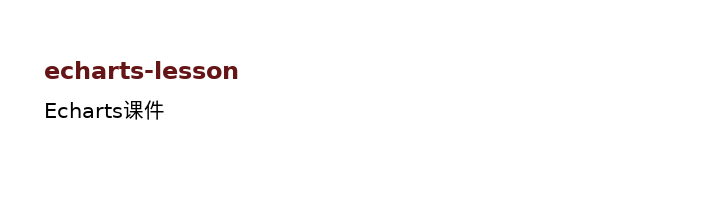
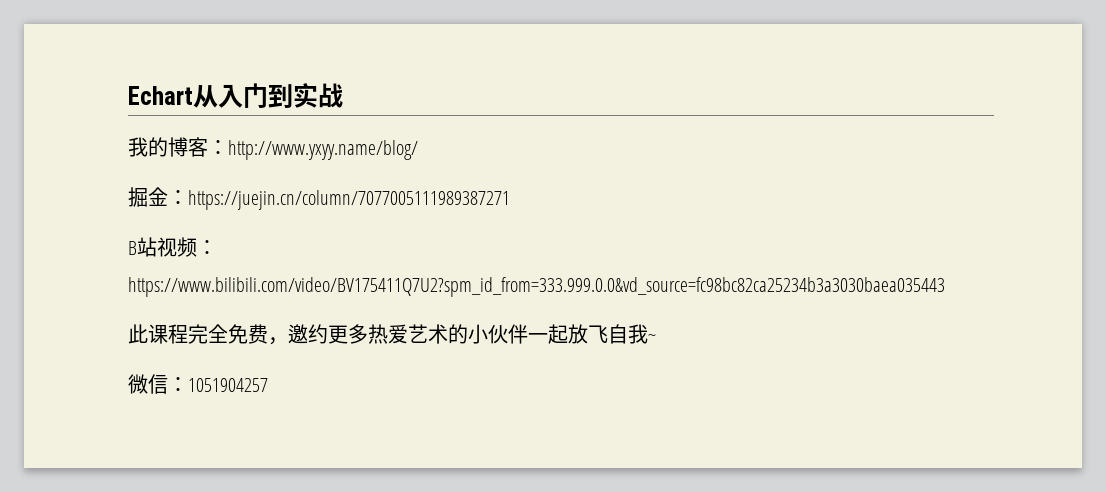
[44,61,239,79] [44,100,165,120] echarts-lesson // Echarts课件 -> [128,83,343,108] [128,137,418,160] [128,187,510,210] [128,237,217,257] [128,277,945,297] [128,324,656,345] [128,374,268,394] Echart从入门到实战 // 我的博客：http://www.yxyy.name/blog/ // 掘金：https://juejin.cn/column/7077005111989387271 // B站视频：https://www.bilibili.com/video/BV175411Q7U2?spm_id_from=333.999.0.0&vd_source=fc98bc82ca25234b3a3030baea035443 // 此课程完全免费，邀约更多热爱艺术的小伙伴一起放飞自我~ // 微信：1051904257

